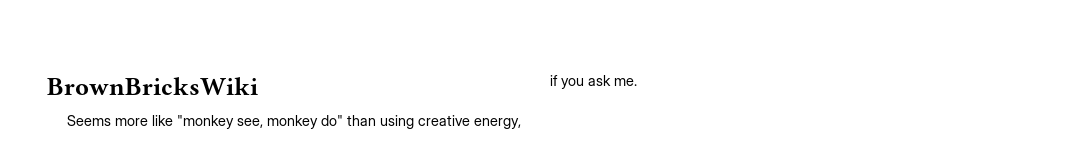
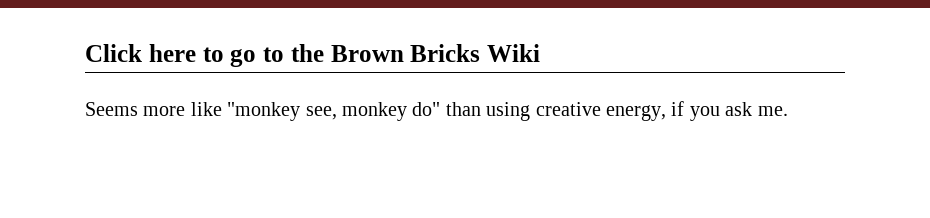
[47,77,258,95] BrownBricksWiki -> [85,44,540,67] Click here to go to the Brown Bricks Wiki

